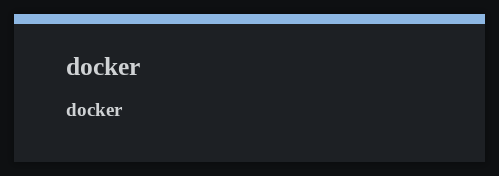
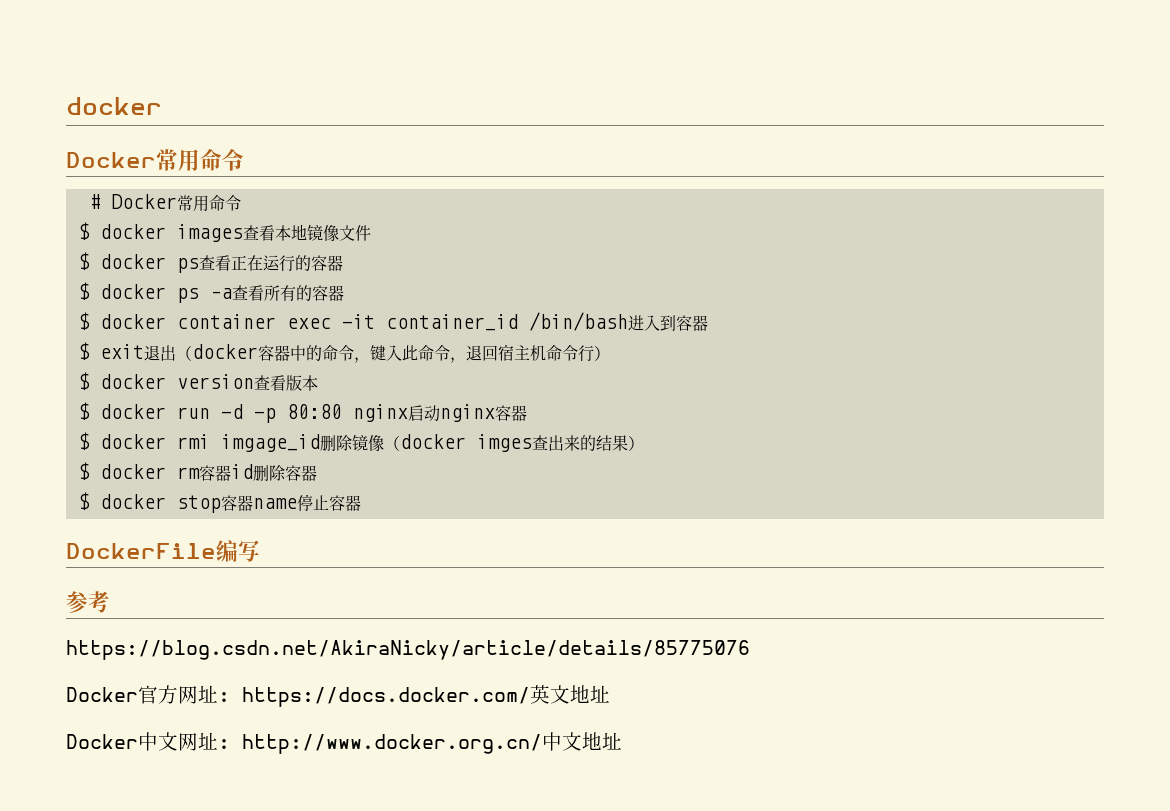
[66,103,123,116] docker -> [66,149,244,171] [88,194,241,212] [77,222,371,242] [77,252,343,273] [77,282,344,303] [77,312,708,331] [77,342,610,363] [77,372,318,391] [77,402,527,423] [77,432,644,452] [77,462,317,481] [77,492,361,513] [66,540,260,562] [66,591,110,613] [66,640,750,660] [66,685,610,707] [66,732,622,754] Docker常用命令 // # Docker常用命令 // $ docker images查看本地镜像文件 // $ docker ps查看正在运行的容器 // $ docker ps –a查看所有的容器 // $ docker container exec -it container_id /bin/bash进入到容器 // $ exit退出（docker容器中的命令，键入此命令，退回宿主机命令行） // $ docker version查看版本 // $ docker run -d -p 80:80 nginx启动nginx容器 // $ docker rmi imgage_id删除镜像（docker imges查出来的结果） // $ docker rm容器id删除容器 // $ docker stop容器name停止容器 // DockerFile编写 // 参考 // https://blog.csdn.net/AkiraNicky/article/details/85775076 // Docker官方网址: https://docs.docker.com/英文地址 // Docker中文网址: http://www.docker.org.cn/中文地址

